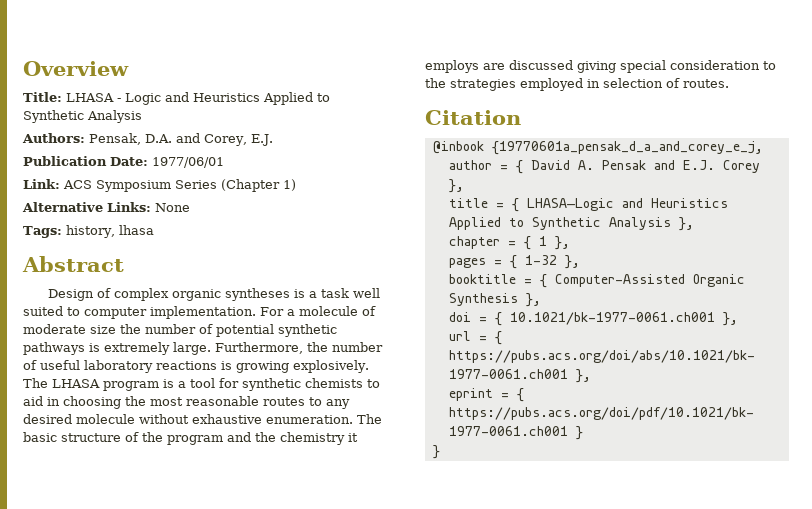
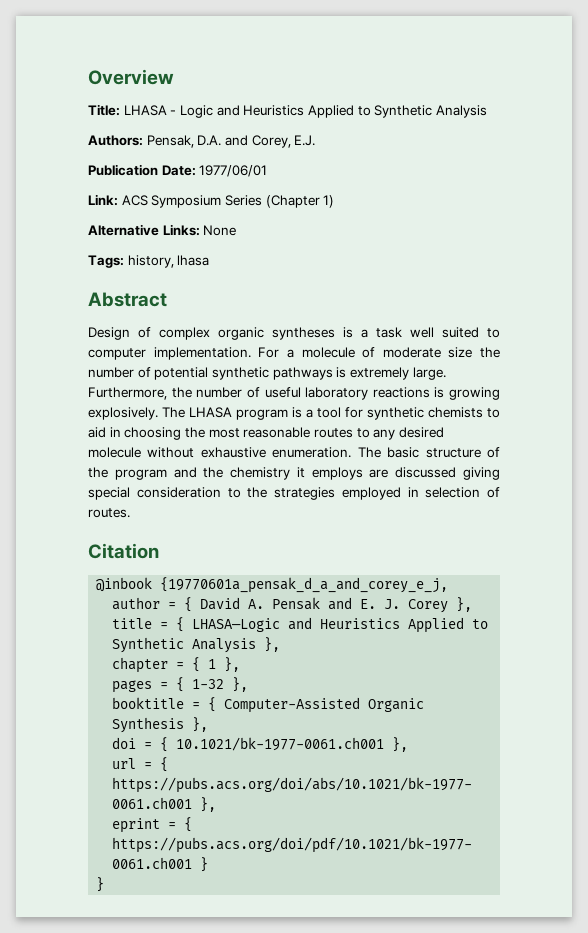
[682,160,715,170] E.J. -> [360,599,401,609] E. J.

